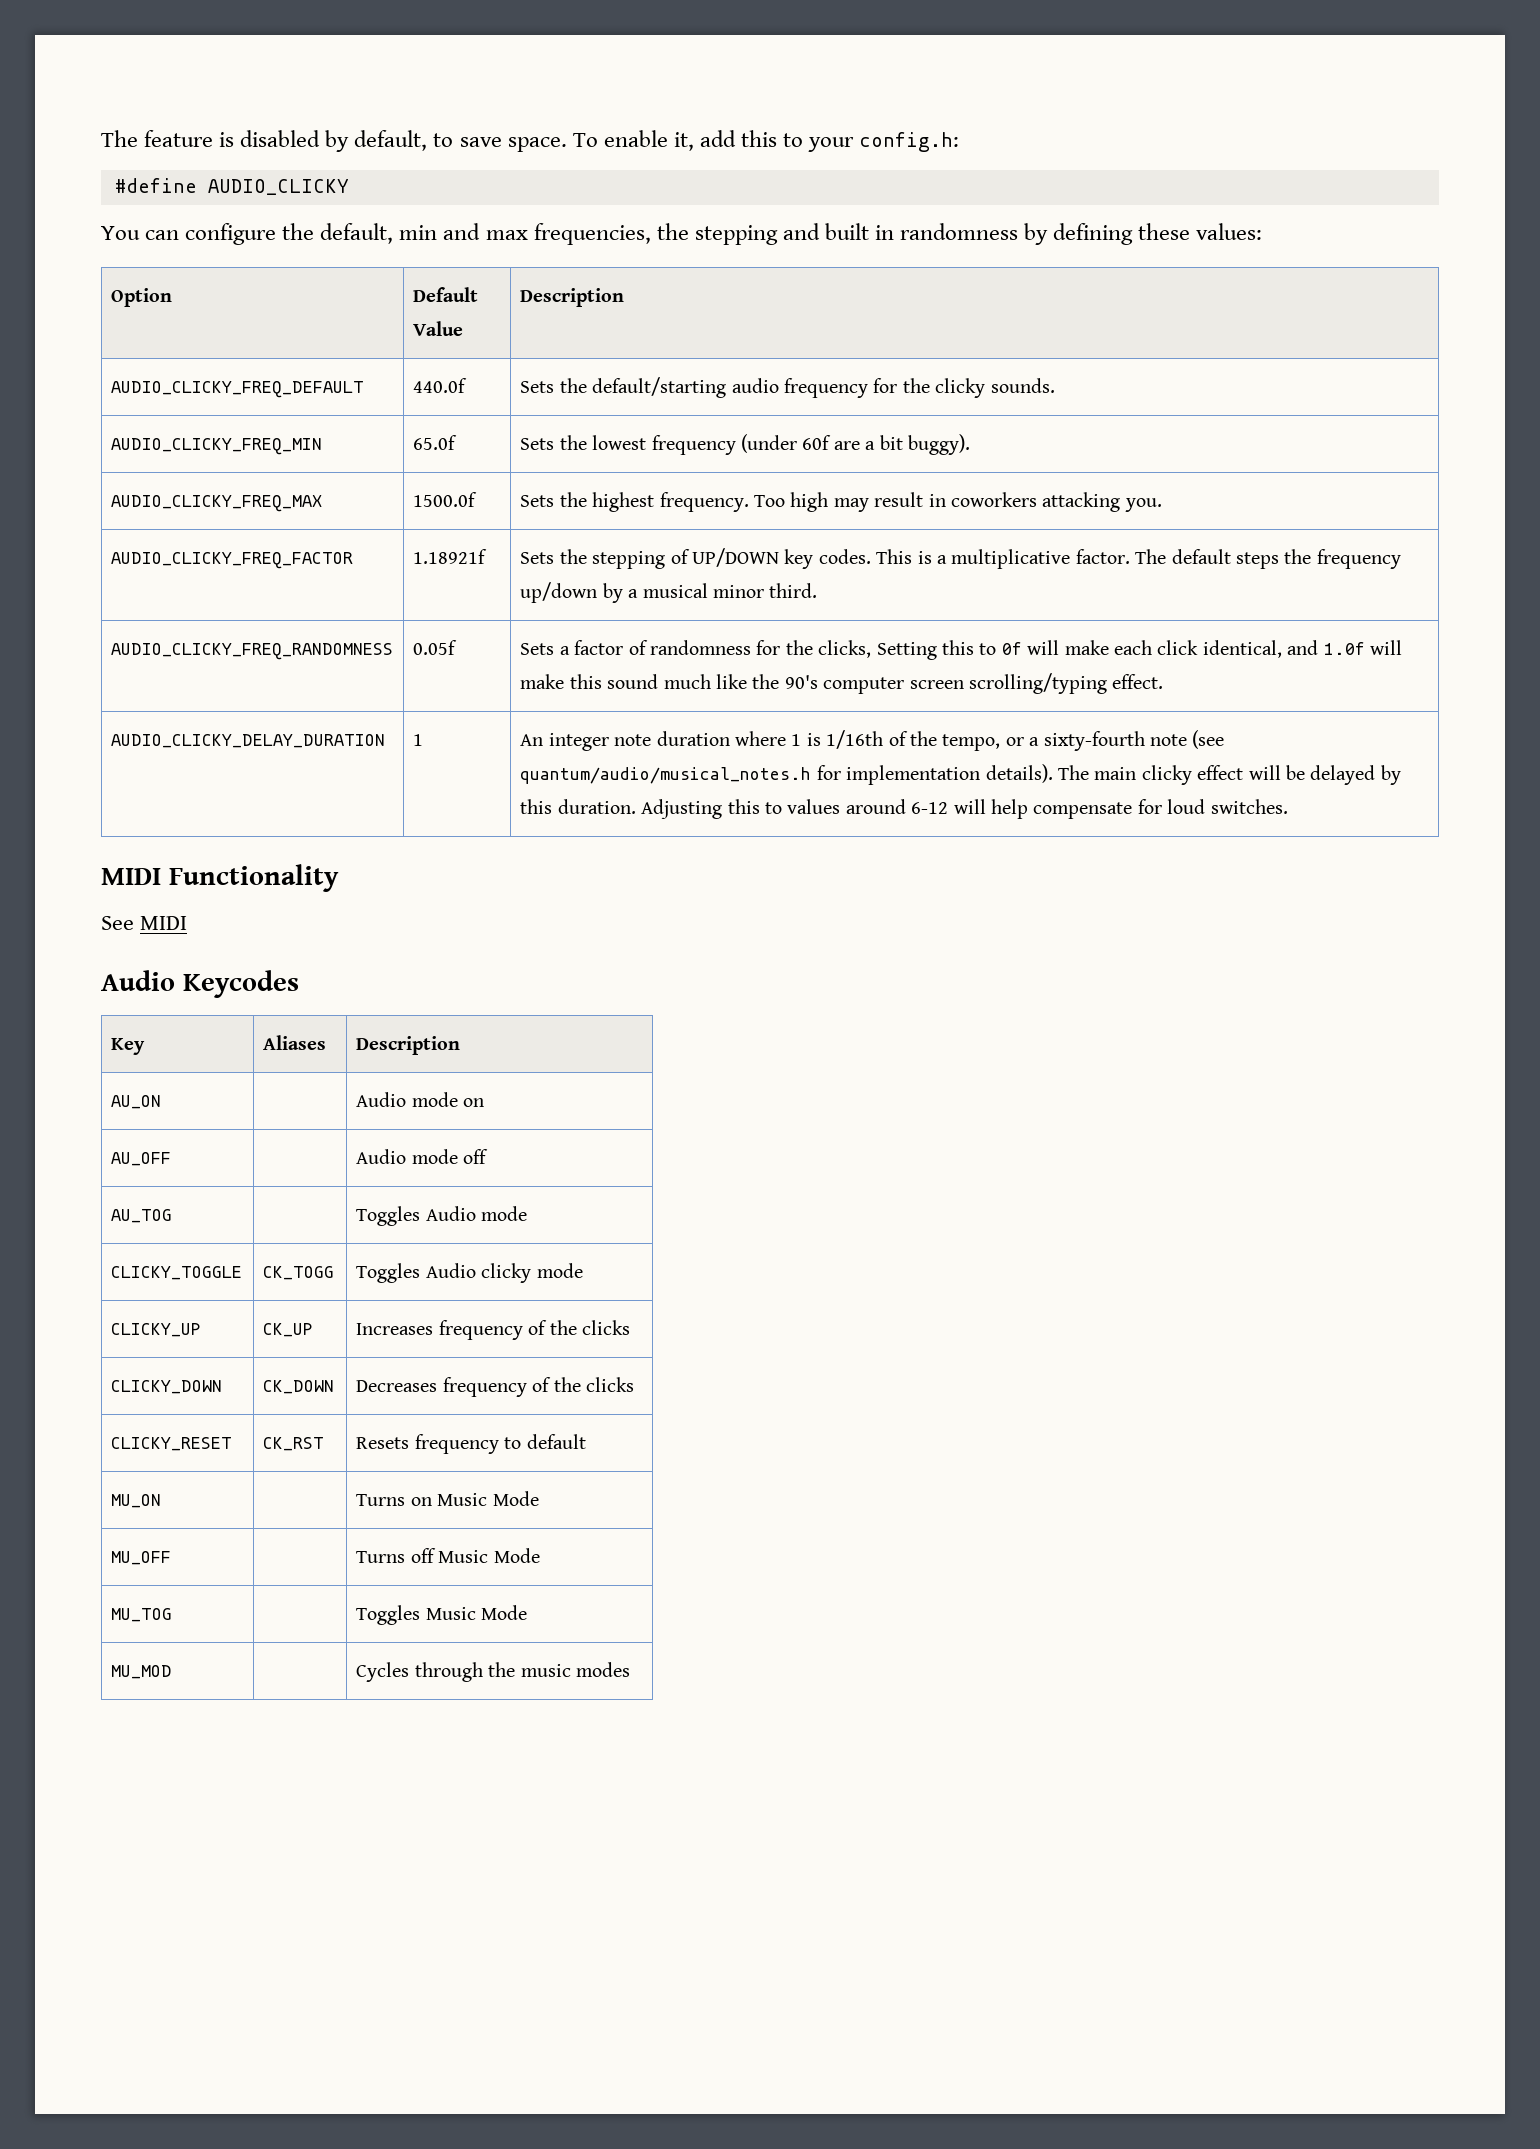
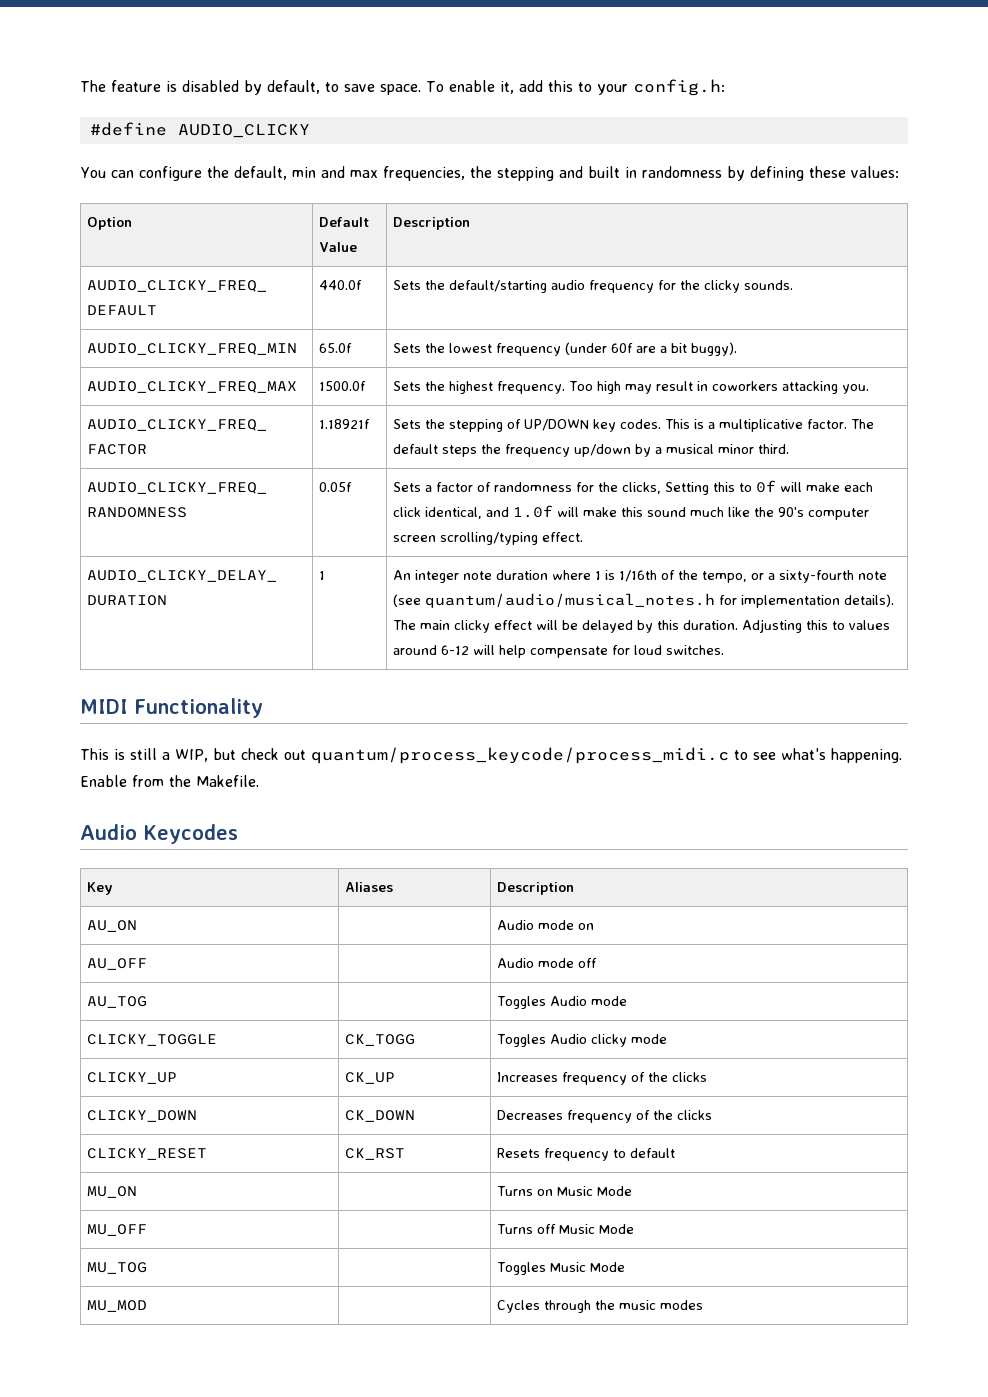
[101,916,188,930] See MIDI -> [80,747,902,764] [80,775,259,787] This is still a WIP, but check out quantum/process_keycode/process_midi.c to see what's happening. Enable from the Makefile.

